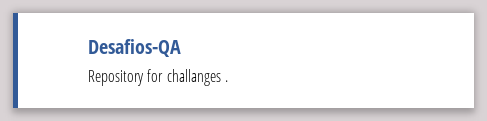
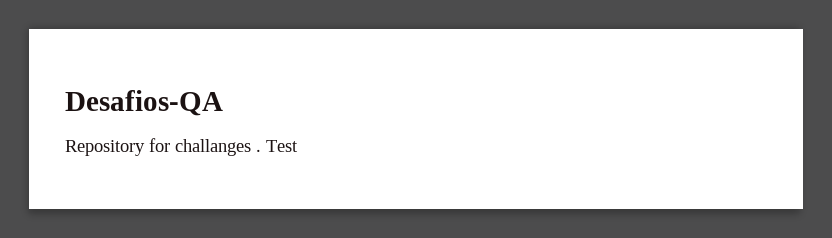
(228, 81) none -> [266,140,298,152] Test

